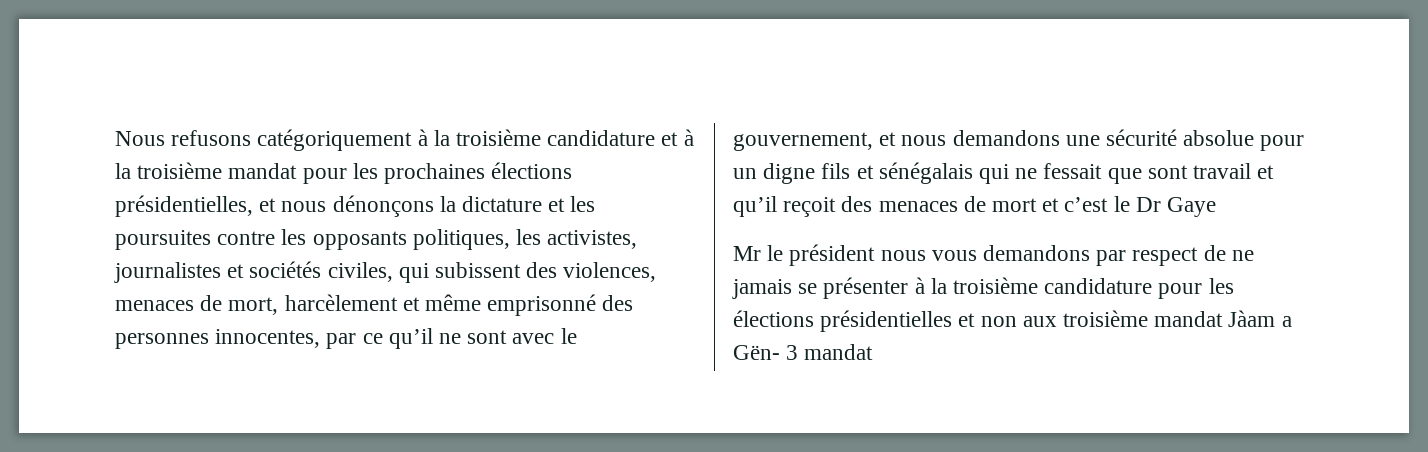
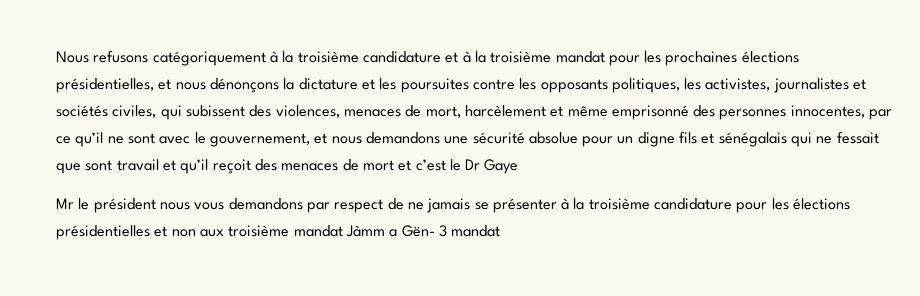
[1228,310,1276,327] Jàam -> [345,225,385,237] Jàmm

